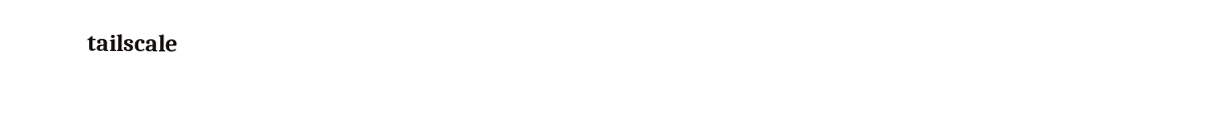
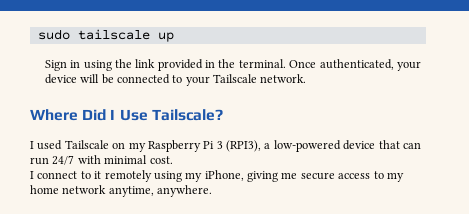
[87,33,178,52] tailscale -> [37,29,174,42] [44,59,421,71] [44,74,307,86] [30,109,223,121] [30,140,421,152] [30,155,173,165] [30,170,404,182] [30,185,213,197] sudo tailscale up // Sign in using the link provided in the terminal. Once authenticated, your device will be connected to your Tailscale network. // Where Did I Use Tailscale? // I used Tailscale on my Raspberry Pi 3 (RPI3), a low-powered device that can run 24/7 with minimal cost. // I connect to it remotely using my iPhone, giving me secure access to my home network anytime, anywhere.

